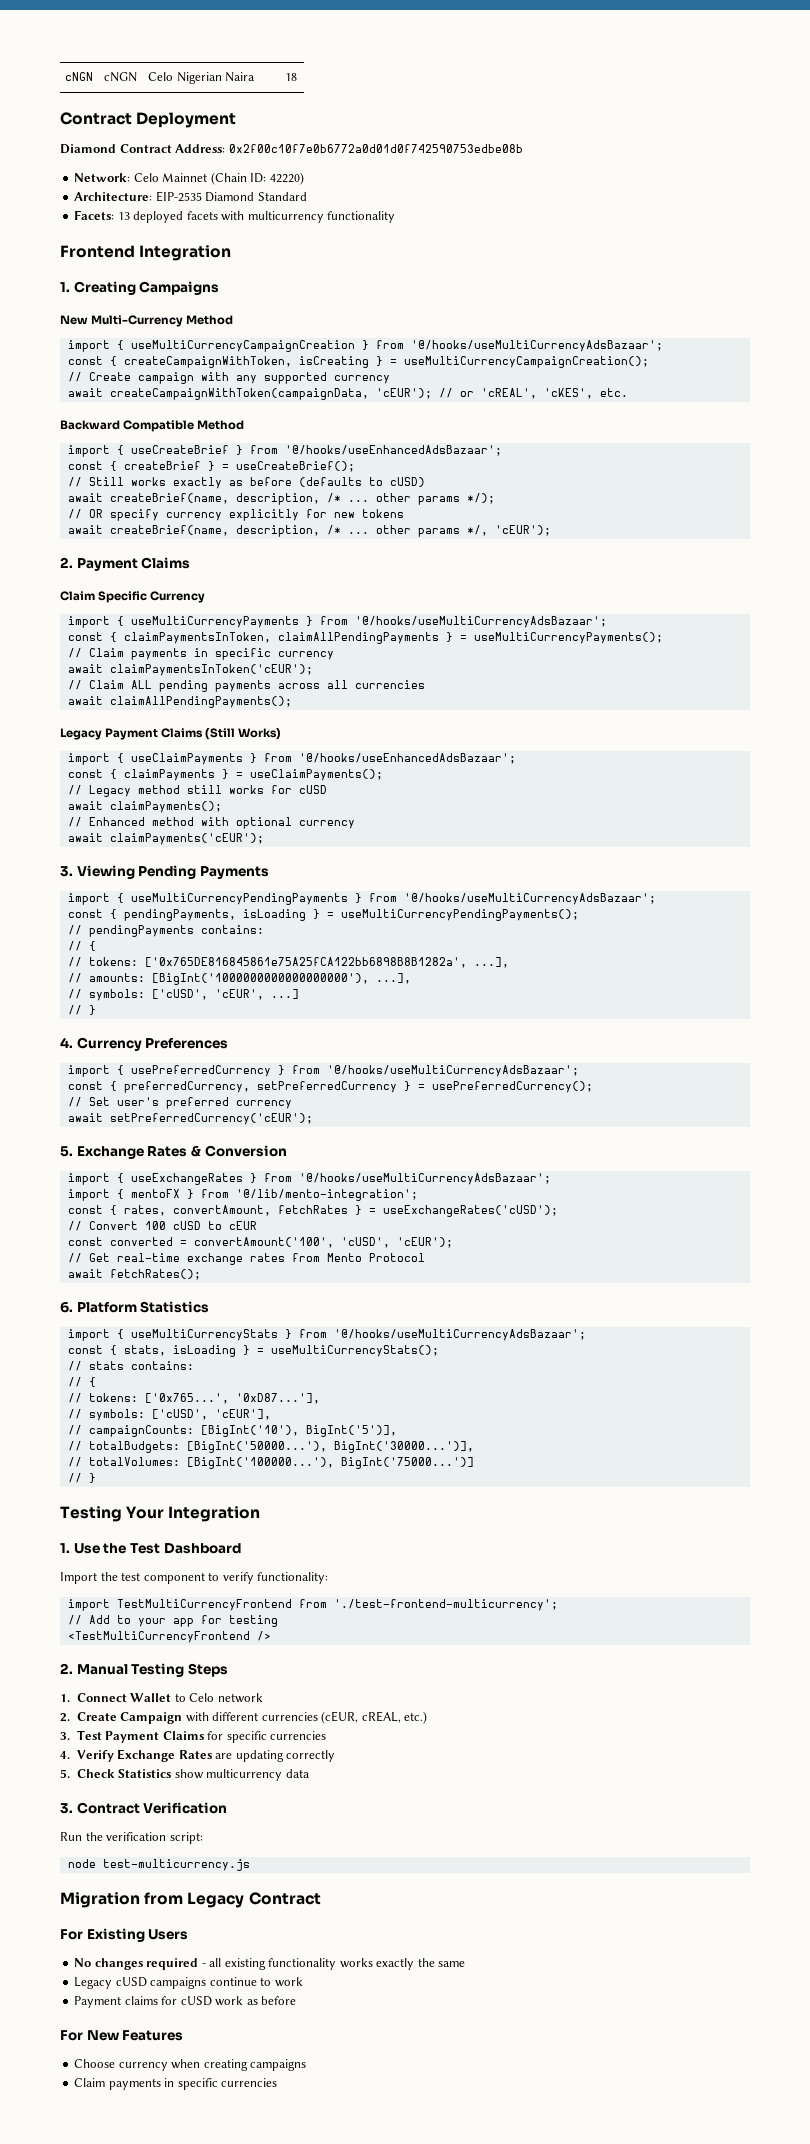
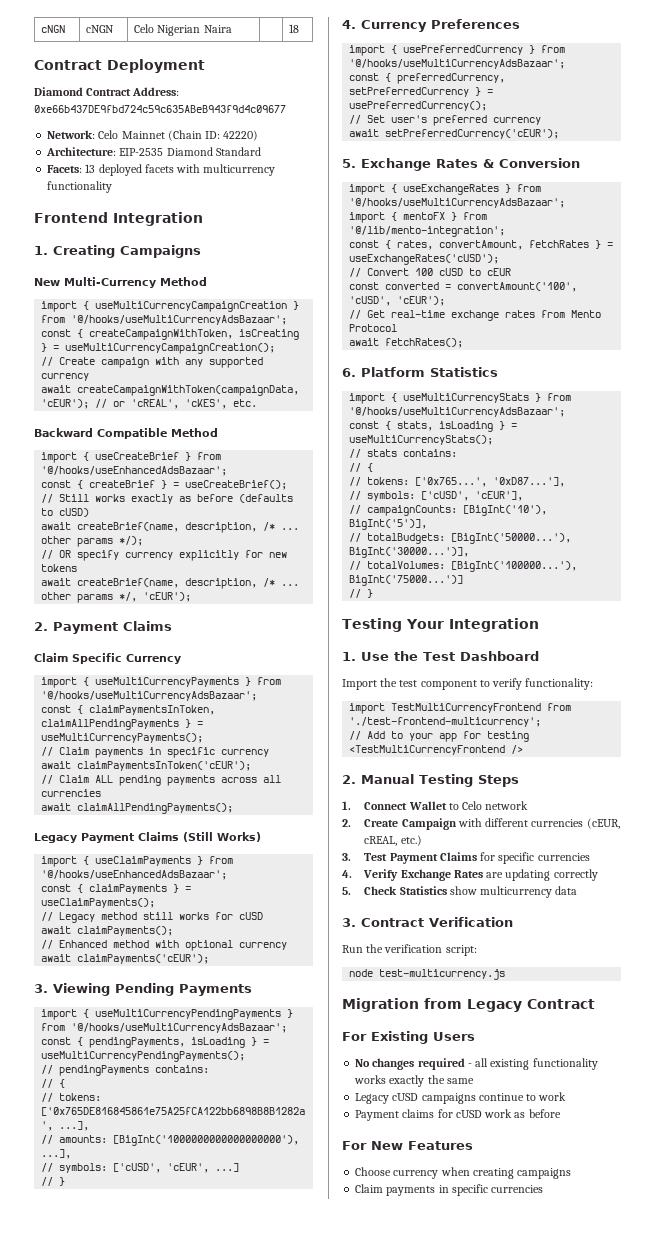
[228,144,523,153] 0x2f00c10f7e0b6772a0d01d0f742590753edbe08b -> [34,105,286,113] 0xe66b437DE9fbd724c59c635ABeB943f9d4c09677

